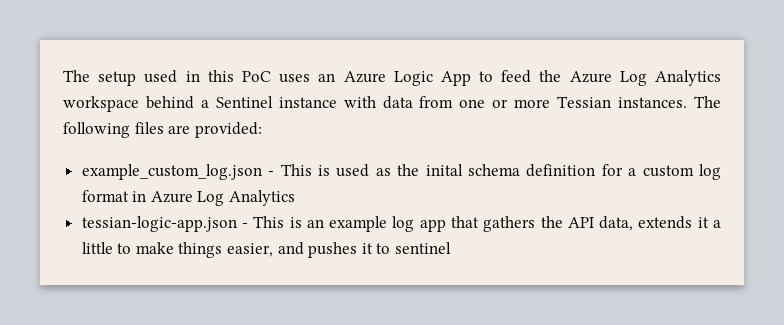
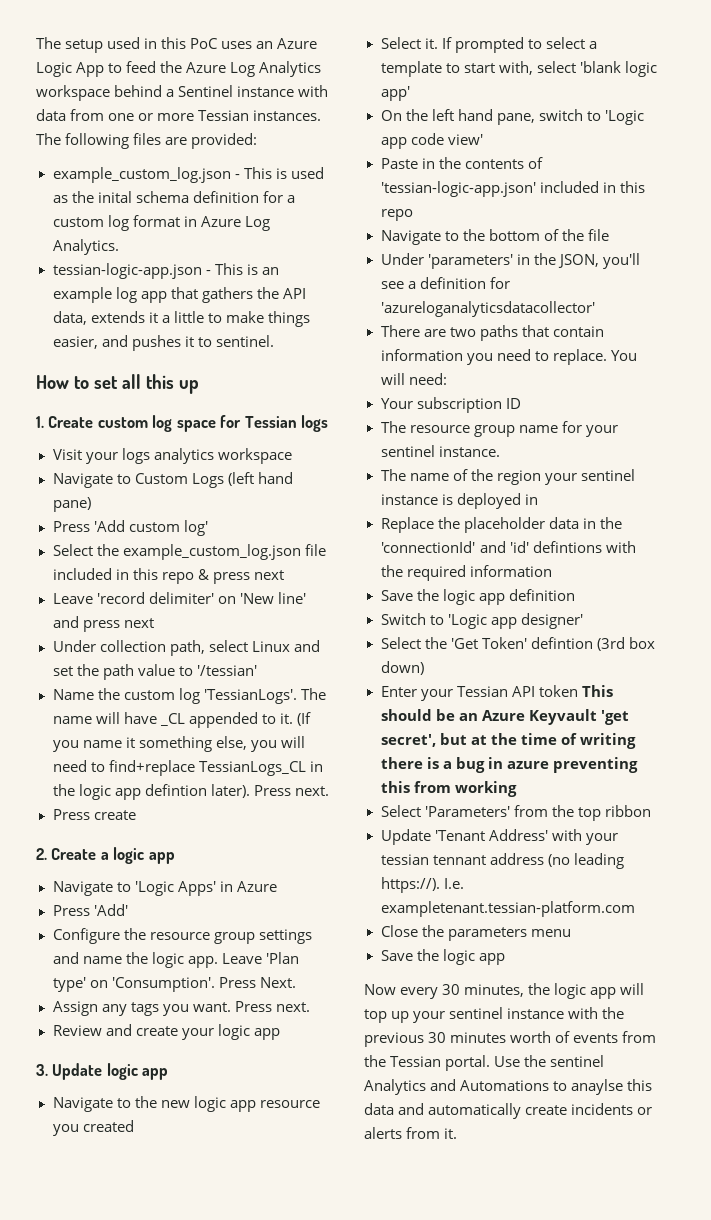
[229,190,296,206] Analytics -> [52,239,119,255] Analytics.
[395,242,452,254] sentinel -> [215,335,274,347] [36,374,199,394] [36,415,329,432] [52,448,292,464] [52,472,293,488] [52,497,91,512] [52,520,208,536] [52,544,326,560] [52,568,284,584] [52,592,306,604] [52,616,154,632] [52,640,320,656] [52,664,257,680] [52,688,326,704] [52,712,311,728] [52,736,305,752] [52,760,323,776] [52,784,329,800] [52,809,136,820] [36,847,175,864] [52,881,277,896] [52,904,128,916] [52,928,312,944] [52,952,299,968] [52,977,296,992] [52,1001,310,1016] [52,1024,280,1040] [36,1063,169,1080] [52,1096,320,1112] [52,1120,134,1136] [380,37,597,53] [380,61,657,77] [380,86,410,101] [380,109,644,125] [380,133,483,149] [380,157,543,169] [380,181,645,197] [380,209,413,221] [380,229,609,245] [380,253,640,269] [380,277,510,289] [380,301,595,317] [380,325,604,341] [380,349,637,365] [380,373,447,385] [380,397,521,413] [380,421,618,437] [380,445,500,457] [380,469,635,485] [380,493,538,509] [380,517,622,533] [380,541,636,553] [380,565,552,581] [380,589,575,605] [380,613,583,629] [380,637,655,651] [380,661,424,675] [380,685,613,701] [380,709,629,725] [380,733,636,749] [380,757,638,773] [380,781,517,797] [380,805,651,821] [380,829,618,845] [380,853,624,869] [380,877,464,893] [380,901,635,917] [380,925,571,941] [380,949,505,965] [364,983,645,999] [364,1007,625,1023] [364,1031,657,1047] [364,1055,605,1071] [364,1079,653,1095] [364,1103,653,1119] [364,1127,458,1139] sentinel. // How to set all this up // 1. Create custom log space for Tessian logs // Visit your logs analytics workspace // Navigate to Custom Logs (left hand pane) // Press 'Add custom log' // Select the example_custom_log.json file included in this repo & press next // Leave 'record delimiter' on 'New line' and press next // Under collection path, select Linux and set the path value to '/tessian' // Name the custom log 'TessianLogs'. The name will have _CL appended to it. (If you name it something else, you will need to find+replace TessianLogs_CL in the logic app defintion later). Press next. // Press create // 2. Create a logic app // Navigate to 'Logic Apps' in Azure // Press 'Add' // Configure the resource group settings and name the logic app. Leave 'Plan type' on 'Consumption'. Press Next. // Assign any tags you want. Press next. // Review and create your logic app // 3. Update logic app // Navigate to the new logic app resource you created // Select it. If prompted to select a template to start with, select 'blank logic app' // On the left hand pane, switch to 'Logic app code view' // Paste in the contents of 'tessian-logic-app.json' included in this repo // Navigate to the bottom of the file // Under 'parameters' in the JSON, you'll see a definition for 'azureloganalyticsdatacollector' // There are two paths that contain information you need to replace. You will need: // Your subscription ID // The resource group name for your sentinel instance. // The name of the region your sentinel instance is deployed in // Replace the placeholder data in the 'connectionId' and 'id' defintions with the required information // Save the logic app definition // Switch to 'Logic app designer' // Select the 'Get Token' defintion (3rd box down) // Enter your Tessian API token This should be an Azure Keyvault 'get secret', but at the time of writing there is a bug in azure preventing this from working // Select 'Parameters' from the top ribbon // Update 'Tenant Address' with your tessian tennant address (no leading https://). I.e. exampletenant.tessian-platform.com // Close the parameters menu // Save the logic app // Now every 30 minutes, the logic app will top up your sentinel instance with the previous 30 minutes worth of events from the Tessian portal. Use the sentinel Analytics and Automations to anaylse this data and automatically create incidents or alerts from it.

